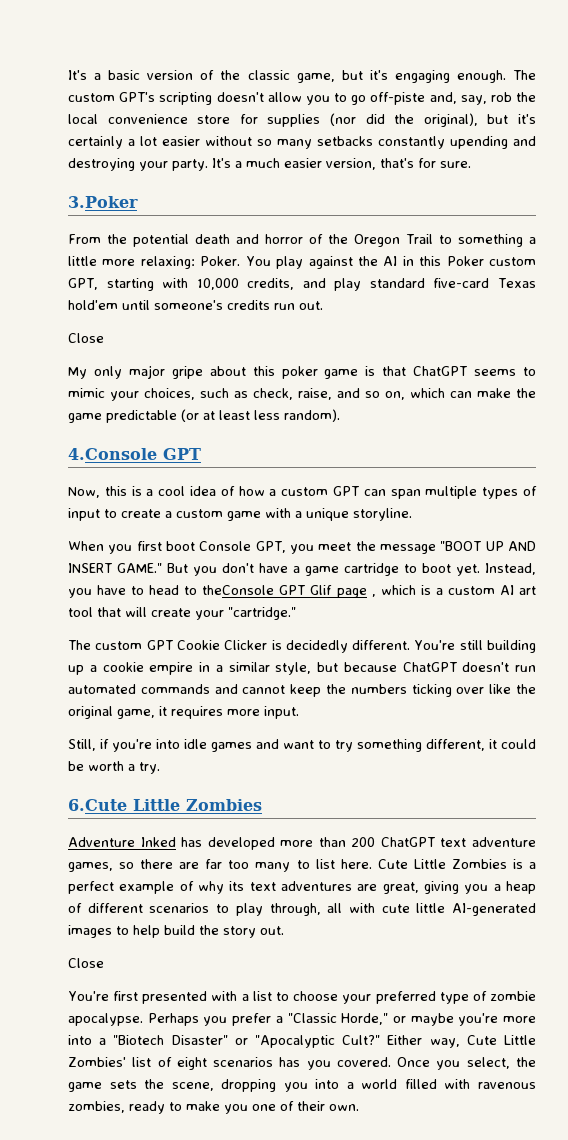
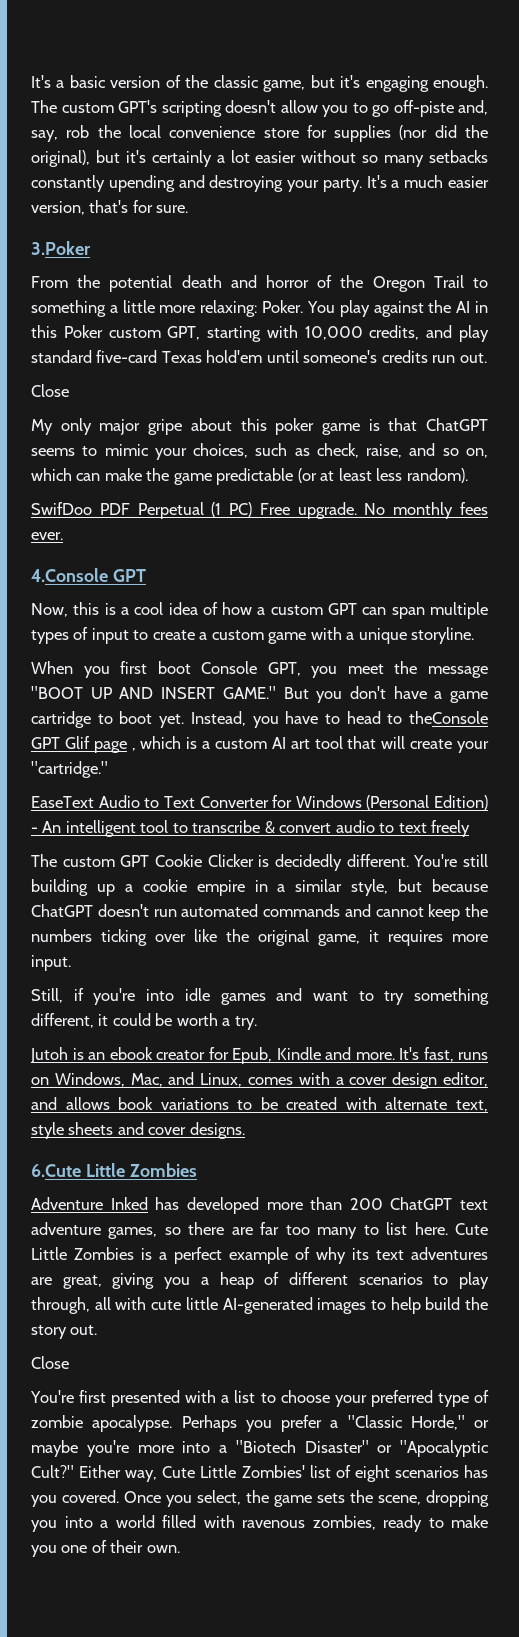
(340, 415) none -> [31,502,488,519] [31,532,63,540] // SwifDoo PDF Perpetual (1 PC) Free upgrade. No monthly fees ever.
(296, 613) none -> [31,795,488,810] [31,820,471,837] // EaseText Audio to Text Converter for Windows (Personal Edition) - An intelligent tool to transcribe & convert audio to text freely
(160, 768) none -> [30,1047,488,1064] [31,1072,489,1089] [31,1097,488,1112] [31,1122,245,1139] // Jutoh is an ebook creator for Epub, Kindle and more. It's fast, runs on Windows, Mac, and Linux, comes with a cover design editor, and allows book variations to be created with alternate text, style sheets and cover designs.

